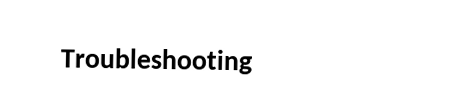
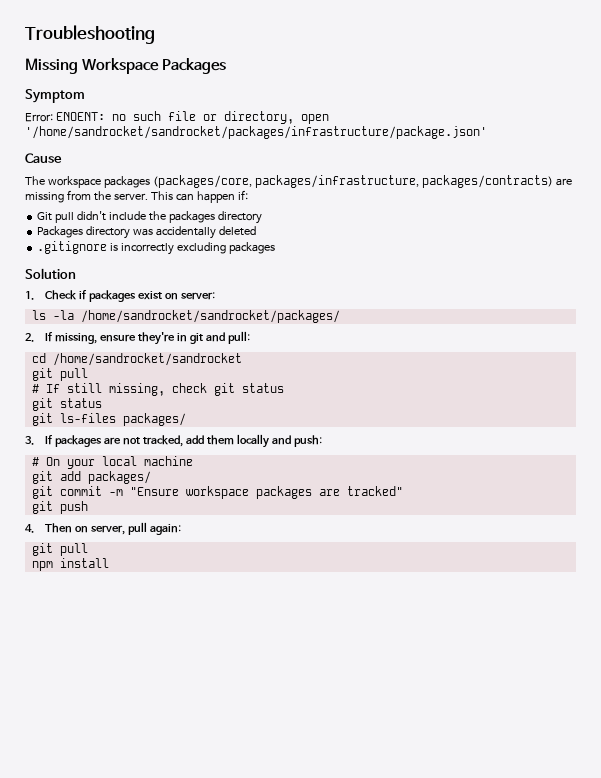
(253, 61) none -> [25,58,227,74] [25,89,85,103] [25,111,329,124] [25,126,487,139] [25,153,62,163] [25,175,572,188] [25,190,248,203] [37,211,262,224] [37,226,256,239] [37,241,275,255] [25,268,76,279] [25,290,215,302] [31,310,340,323] [25,331,250,345] [31,353,242,366] [31,368,88,381] [31,383,284,396] [31,398,102,411] [31,413,186,426] [25,434,322,448] [31,456,193,469] [31,471,151,484] [31,486,403,499] [31,501,88,514] [25,522,182,535] [31,543,88,556] [31,558,109,571] // Missing Workspace Packages // Symptom // Error: ENOENT: no such file or directory, open '/home/sandrocket/sandrocket/packages/infrastructure/package.json' // Cause // The workspace packages (packages/core, packages/infrastructure, packages/contracts) are missing from the server. This can happen if: // Git pull didn't include the packages directory // Packages directory was accidentally deleted // .gitignore is incorrectly excluding packages // Solution // 1. Check if packages exist on server: // ls -la /home/sandrocket/sandrocket/packages/ // 2. If missing, ensure they're in git and pull: // cd /home/sandrocket/sandrocket // git pull // # If still missing, check git status // git status // git ls-files packages/ // 3. If packages are not tracked, add them locally and push: // # On your local machine // git add packages/ // git commit -m "Ensure workspace packages are tracked" // git push // 4. Then on server, pull again: // git pull // npm install

